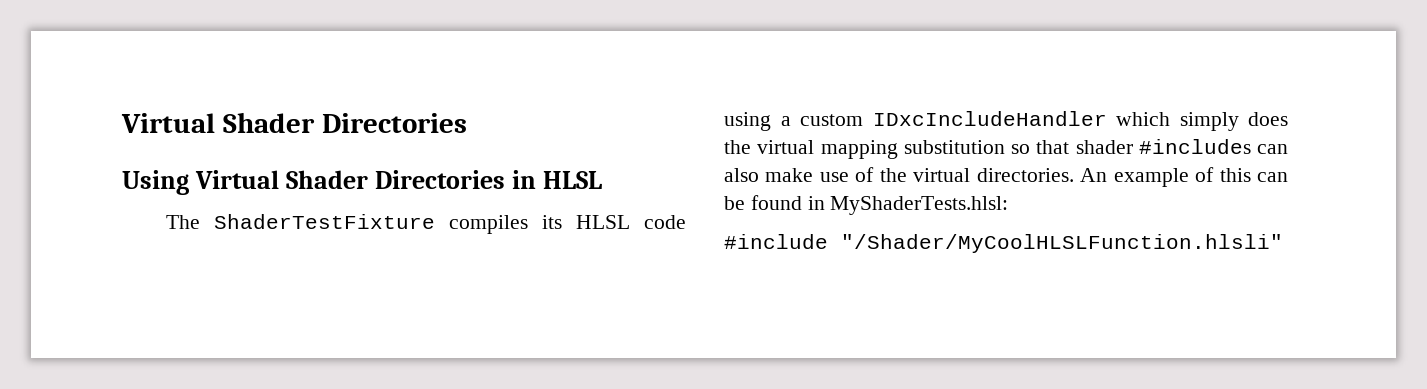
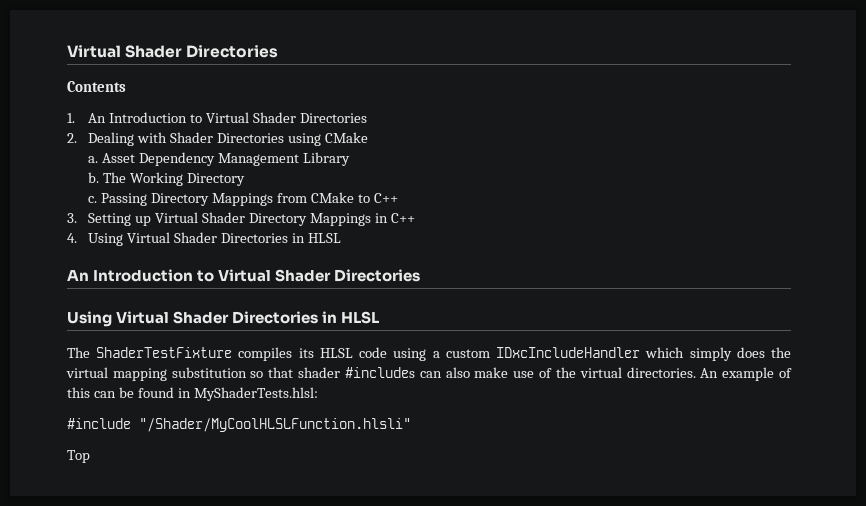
[121,112,467,133] Virtual Shader Directories -> [67,45,279,58] [67,81,126,92] [67,112,367,123] [67,132,368,146] [88,152,350,166] [88,172,245,186] [88,192,398,206] [67,212,415,226] [67,232,341,246] [67,269,421,282] Virtual Shader Directories // Contents // 1. An Introduction to Virtual Shader Directories // 2. Dealing with Shader Directories using CMake // a. Asset Dependency Management Library // b. The Working Directory // c. Passing Directory Mappings from CMake to C++ // 3. Setting up Virtual Shader Directory Mappings in C++ // 4. Using Virtual Shader Directories in HLSL // An Introduction to Virtual Shader Directories
(1283, 243) none -> [67,450,90,463] // Top

